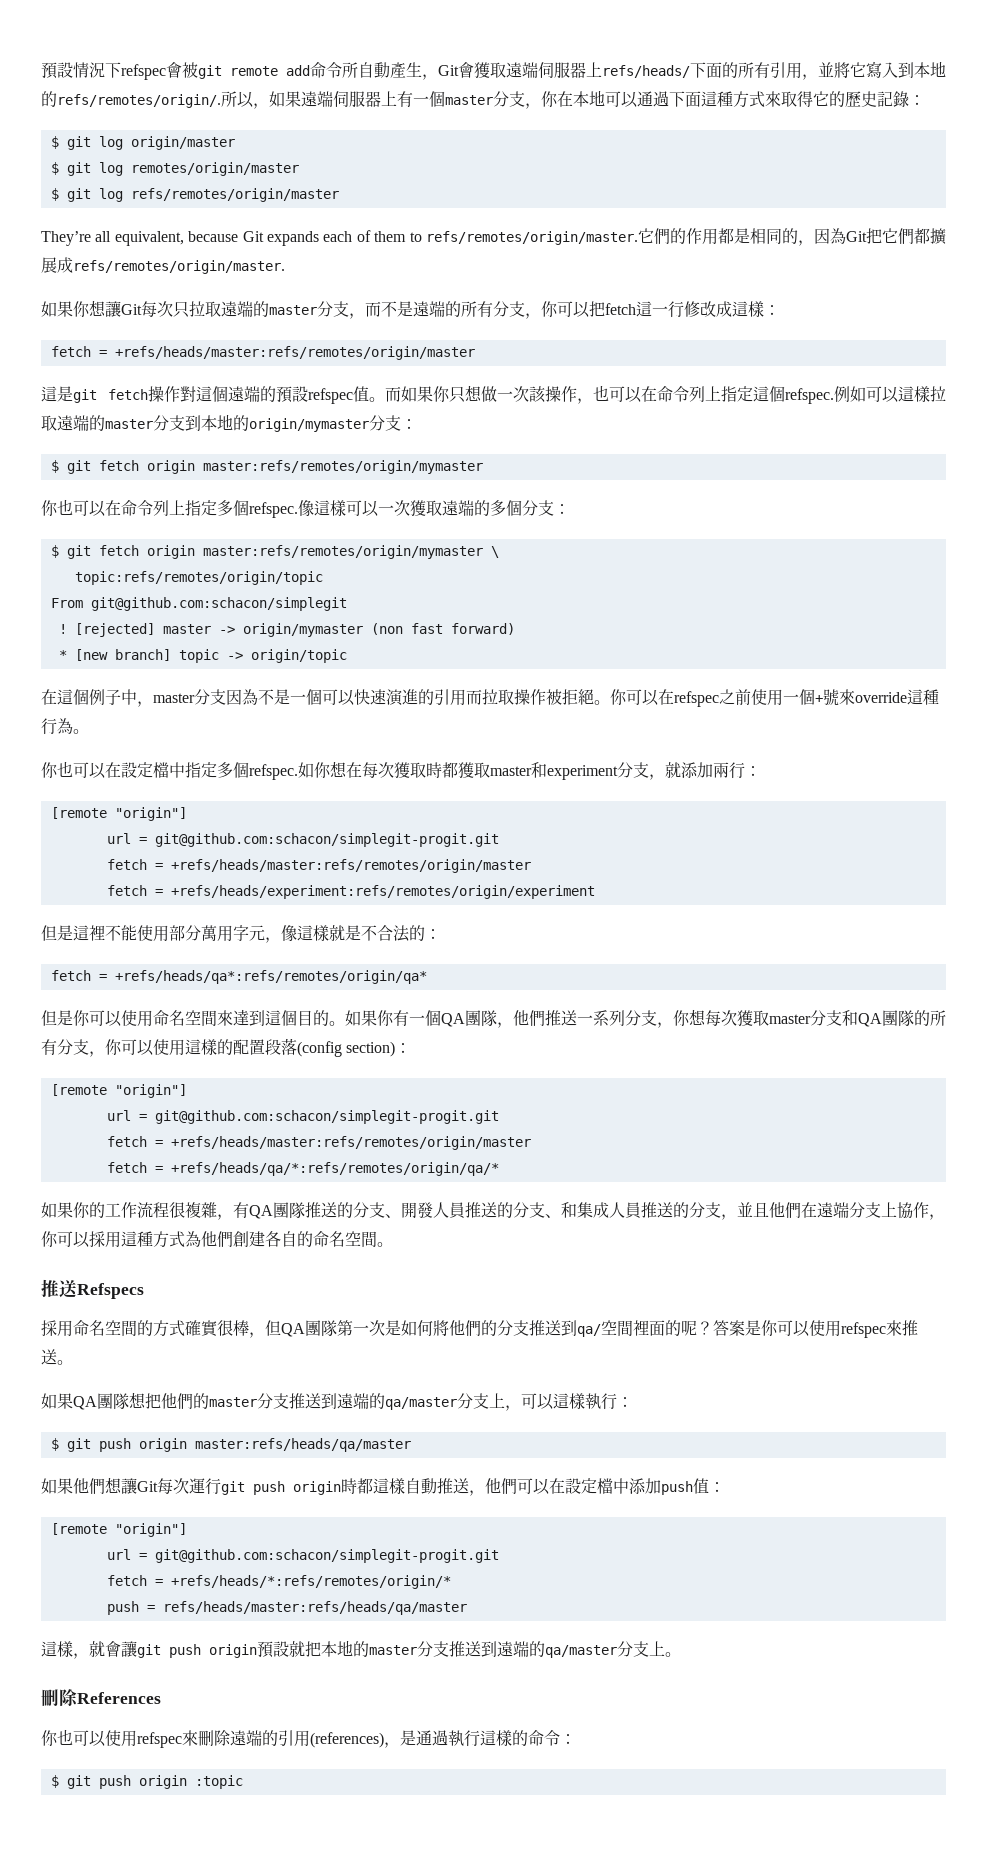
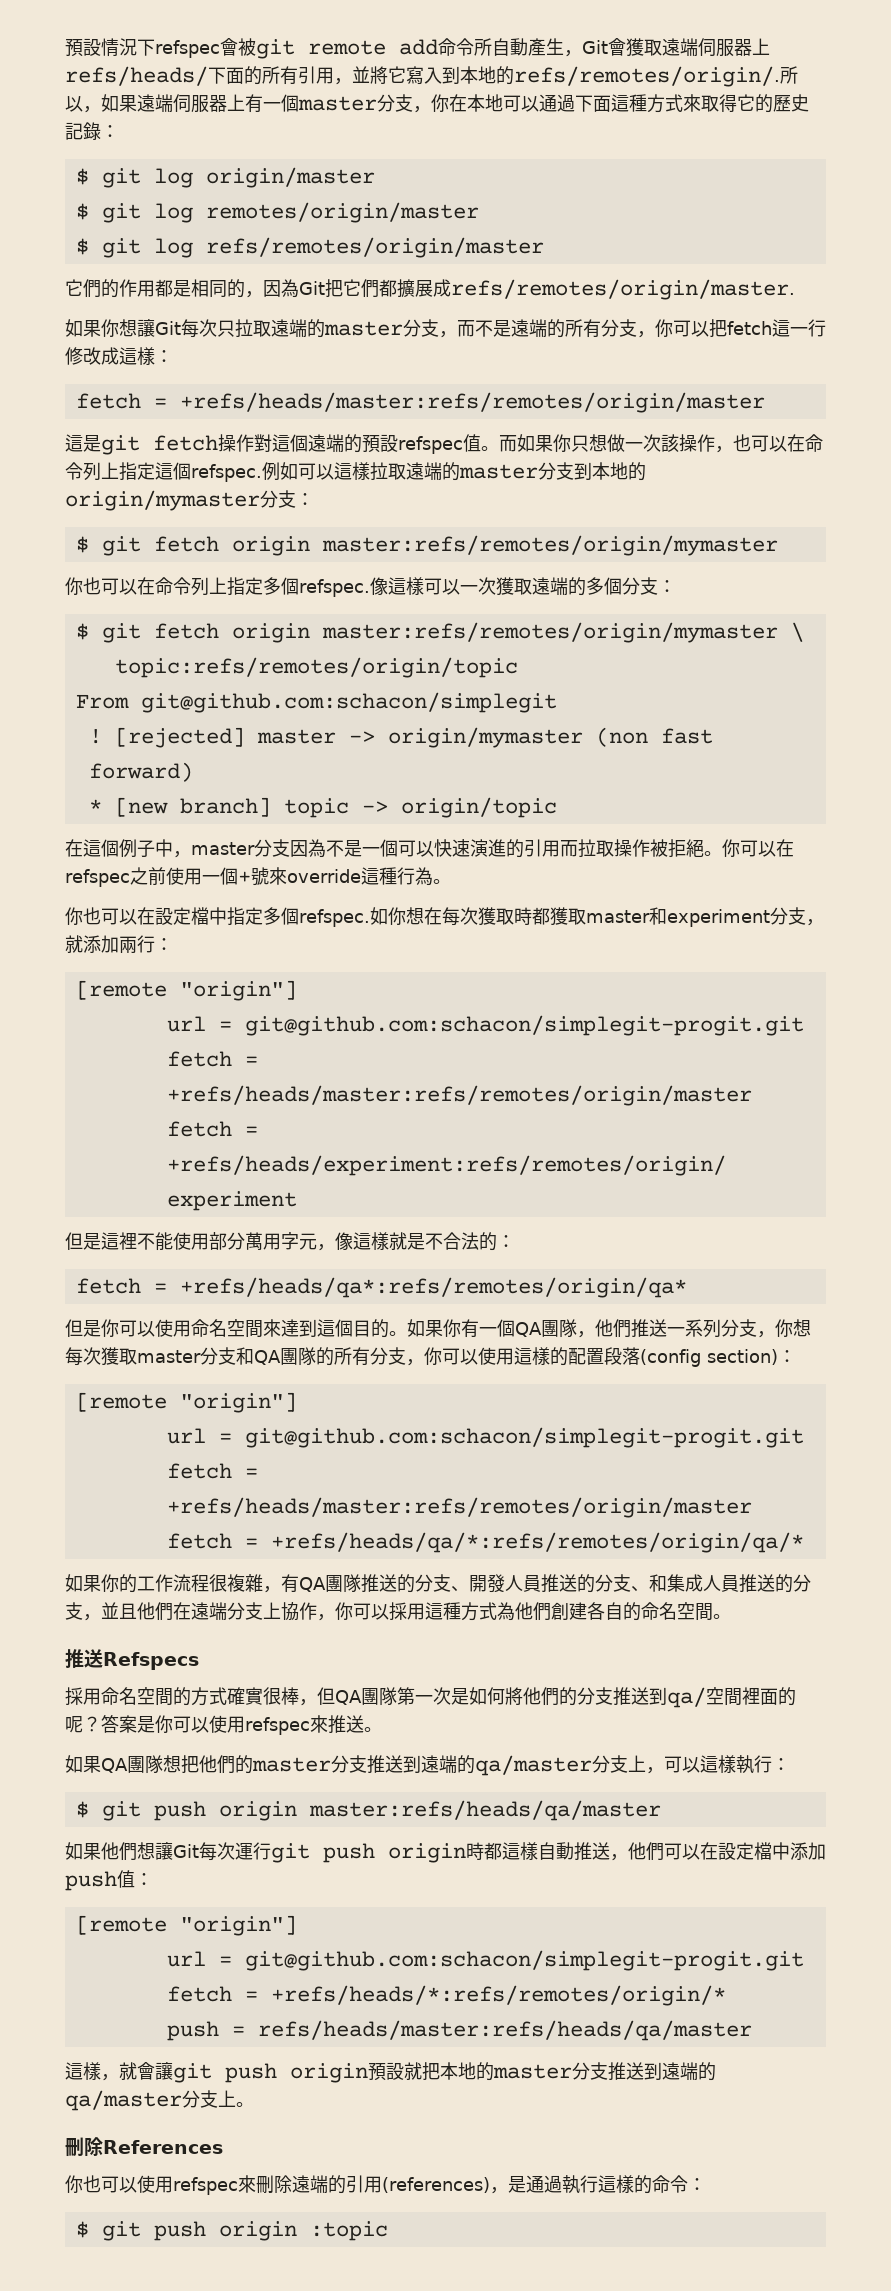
[41,230,638,246] They’re all equivalent, because Git expands each of them to refs/remotes/origin/master. -> (544, 247) none

